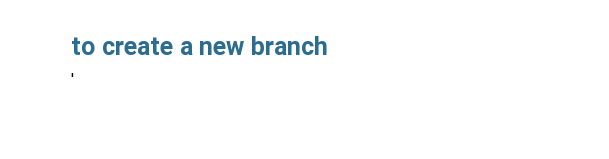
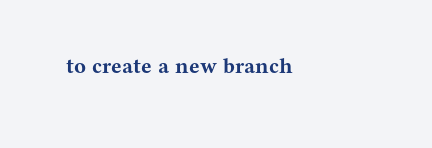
[71,73,74,85] // ' -> (293, 66) none

